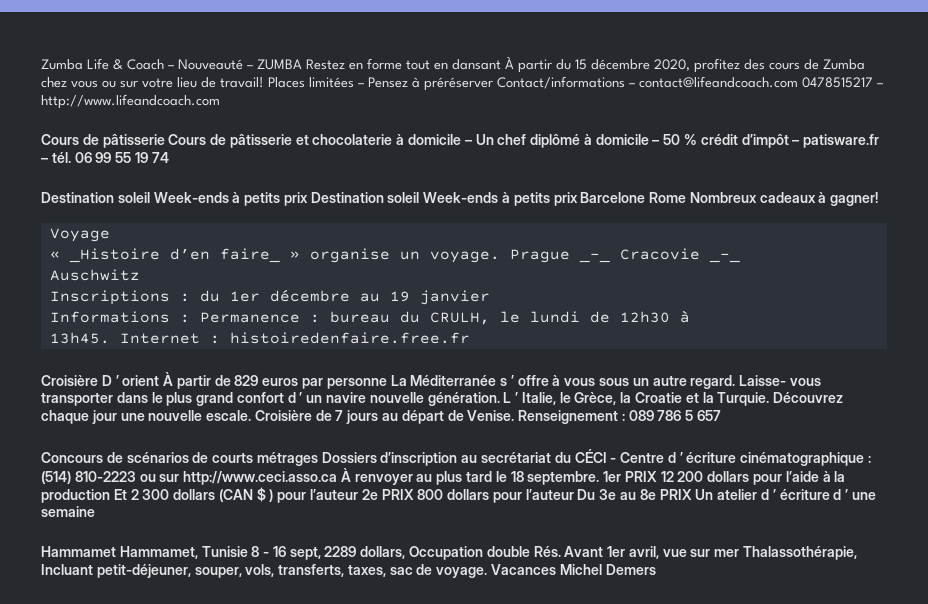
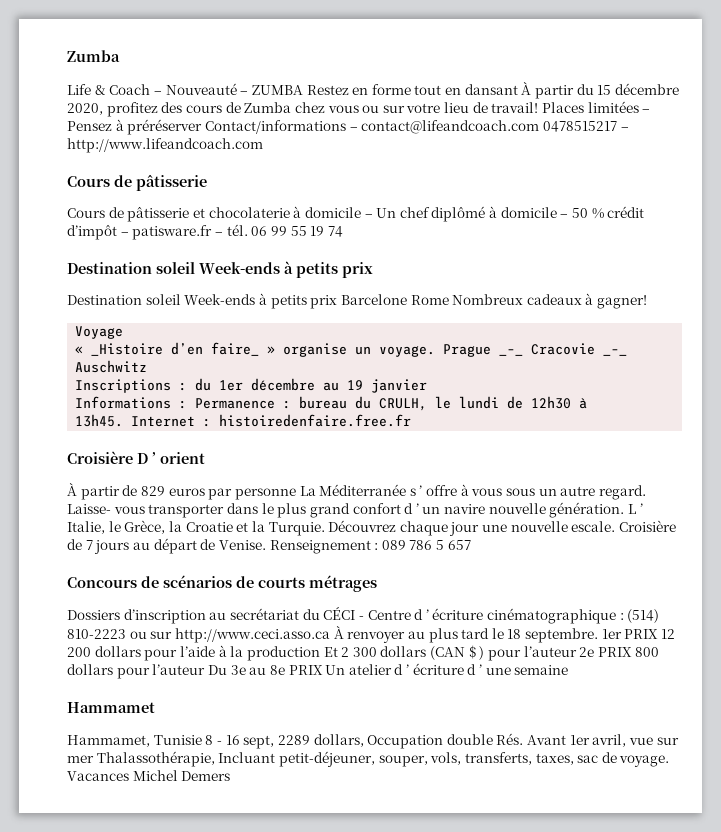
[41,59,83,70] Zumba -> [67,50,120,62] Zumba //
(165, 141) none -> (207, 182) //
(308, 199) none -> (373, 270) //
(160, 380) none -> (205, 458) //
(318, 459) none -> (377, 583) //
(116, 551) none -> (155, 707) //

